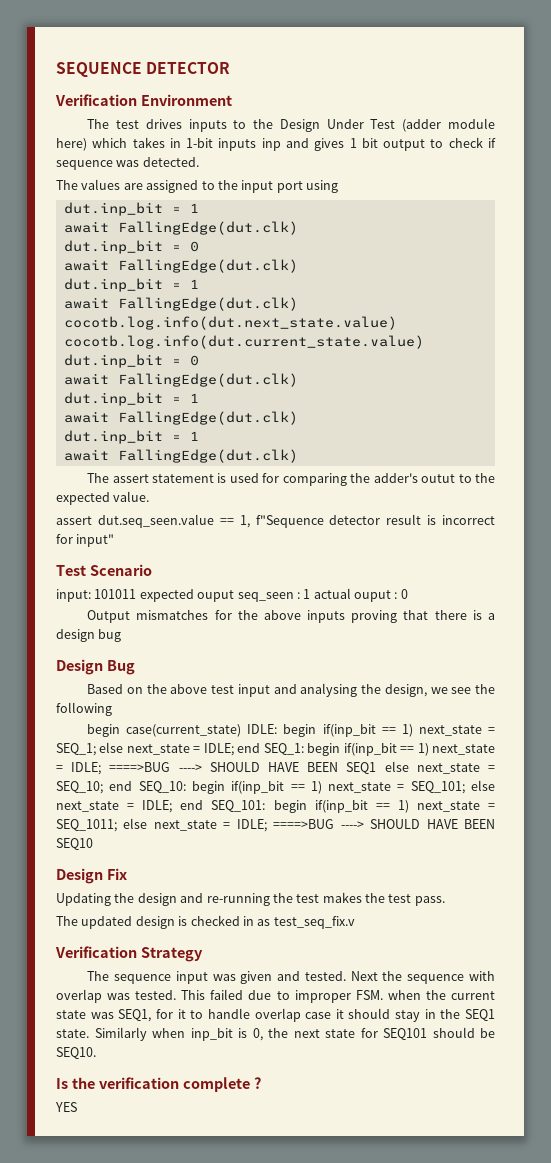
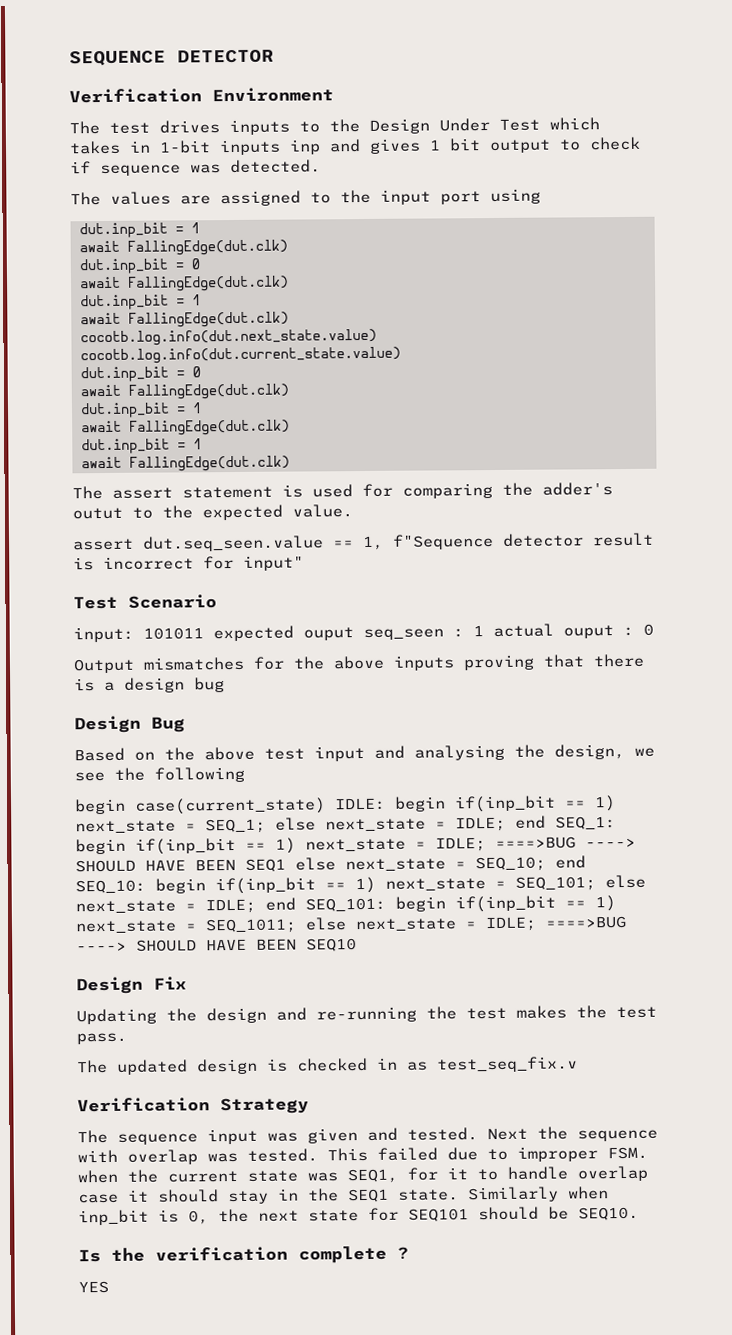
[402,118,496,132] [56,138,87,151] (adder module here) -> (540, 124) none

